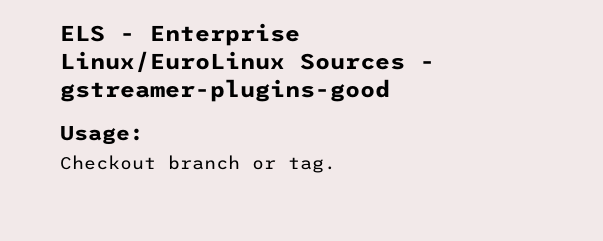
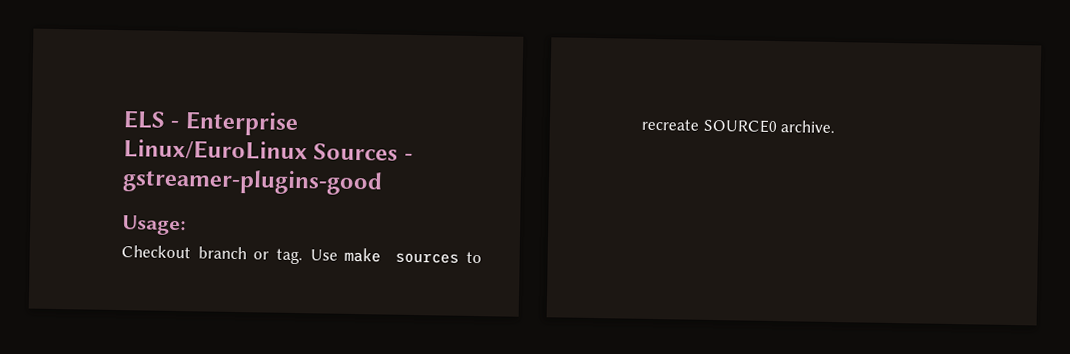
(336, 165) none -> [309,247,482,264] [641,118,836,134] Use make sources to recreate SOURCE0 archive.

